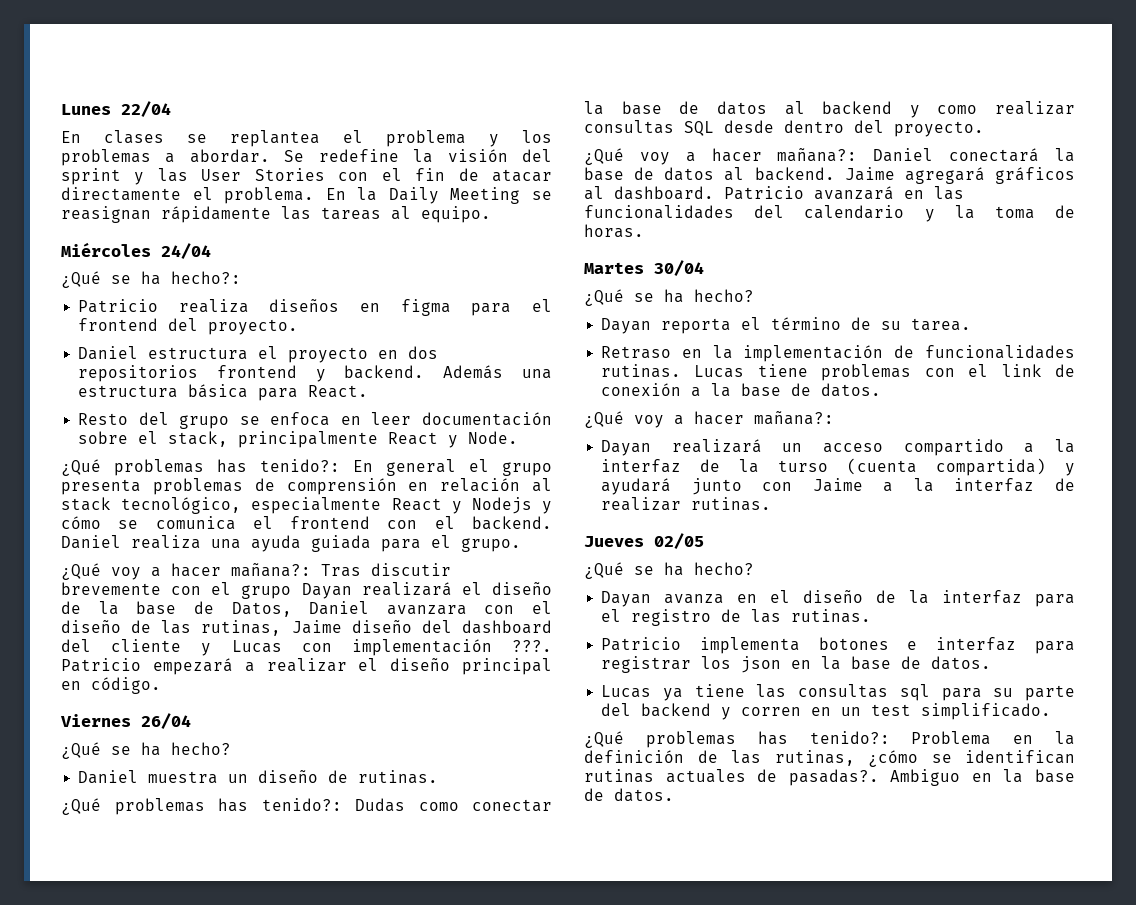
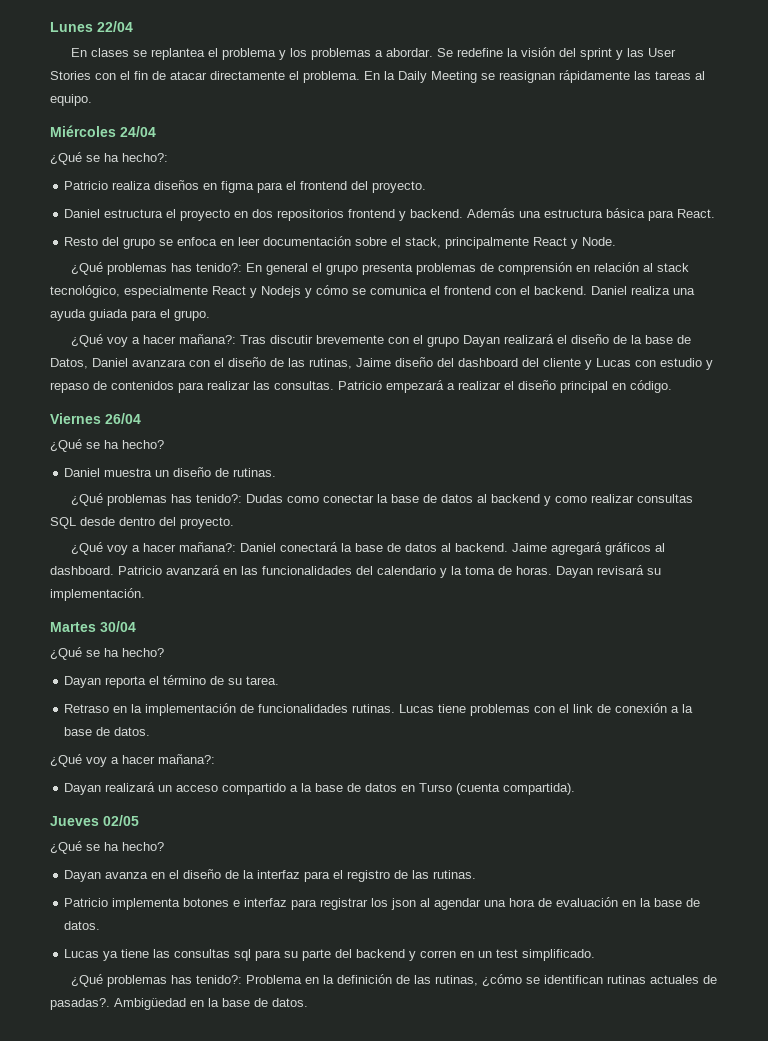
[351,639,552,656] implementación ???. -> [660,358,713,370] [50,381,334,393] estudio y repaso de contenidos para realizar las consultas.
(644, 231) none -> [556,565,661,578] [50,588,145,601] Dayan revisará su implementación.
[601,458,1075,476] [601,478,1075,495] [601,497,772,511] interfaz de la turso (cuenta compartida) y ayudará junto con Jaime a la interfaz de realizar rutinas. -> [315,783,576,795] base de datos en Turso (cuenta compartida).
(782, 664) none -> [420,897,619,910] al agendar una hora de evaluación
[890,769,961,786] Ambiguo -> [114,998,186,1010] Ambigüedad

